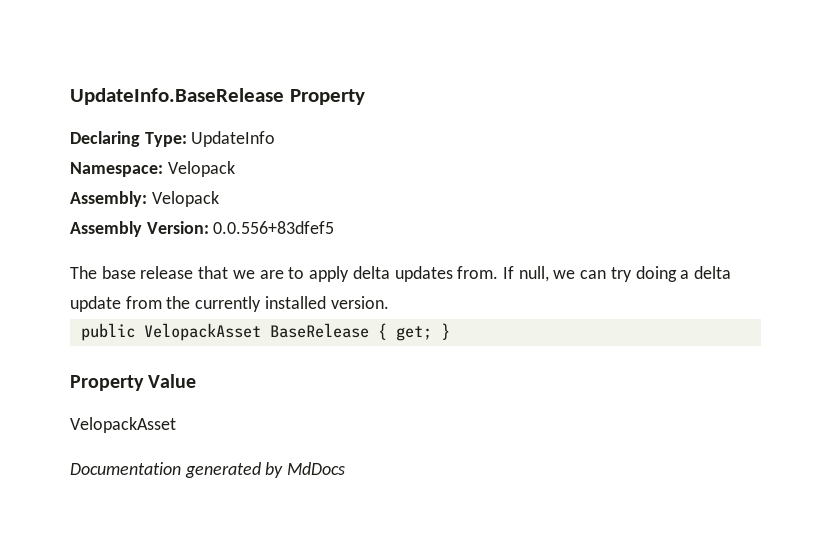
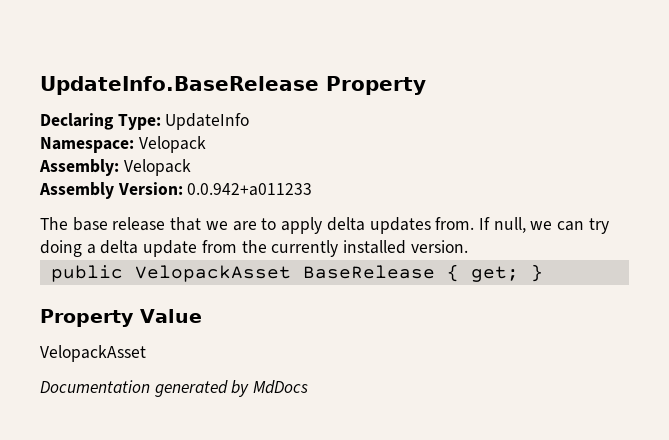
[213,221,335,234] 0.0.556+83dfef5 -> [187,183,313,196] 0.0.942+a011233

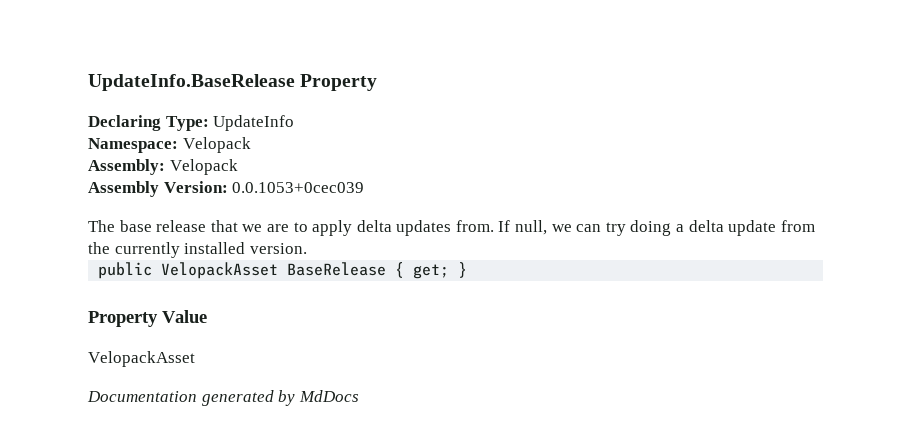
[187,183,313,196] 0.0.942+a011233 -> [232,182,365,193] 0.0.1053+0cec039

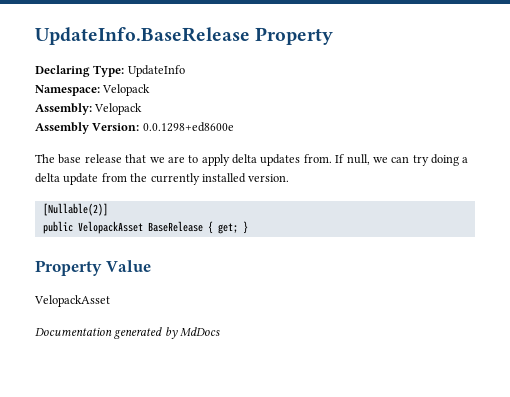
[232,182,365,193] 0.0.1053+0cec039 -> [142,122,234,132] 0.0.1298+ed8600e
(307, 248) none -> [42,203,108,216] // [Nullable(2)]

